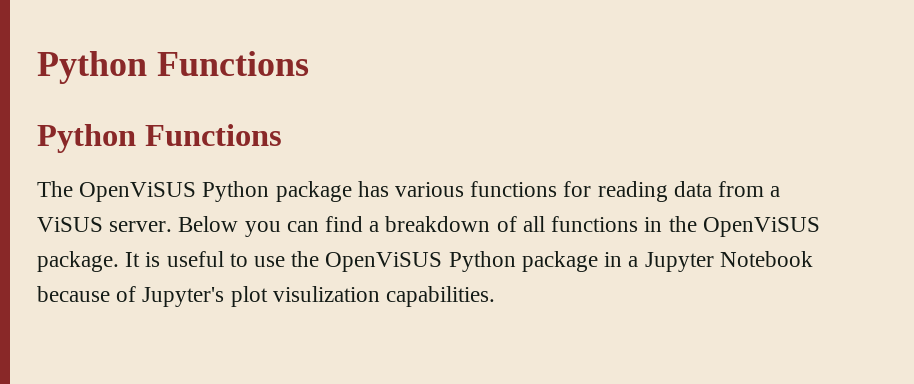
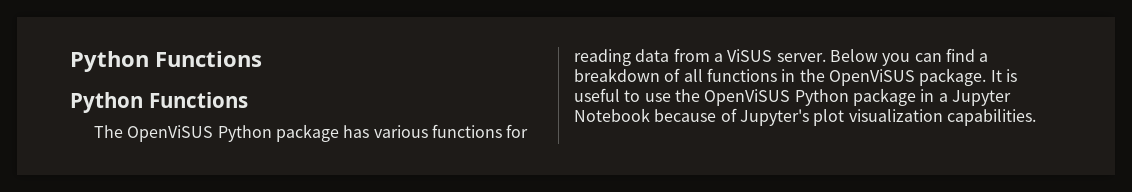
[272,286,380,302] visulization -> [848,109,943,122] visualization

